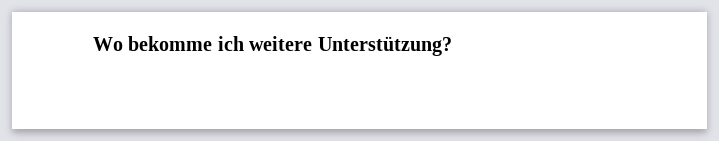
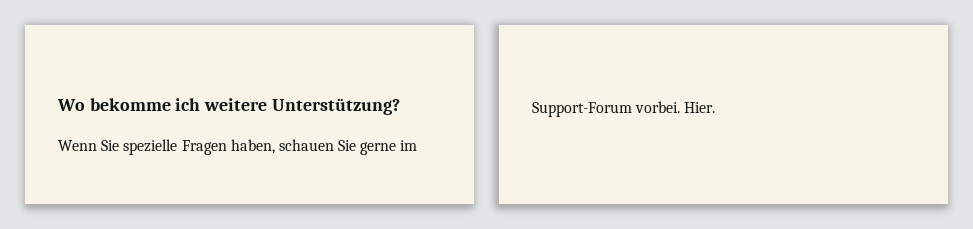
(452, 46) none -> [58,139,418,155] [532,101,716,117] // Wenn Sie spezielle Fragen haben, schauen Sie gerne im Support-Forum vorbei. Hier.

